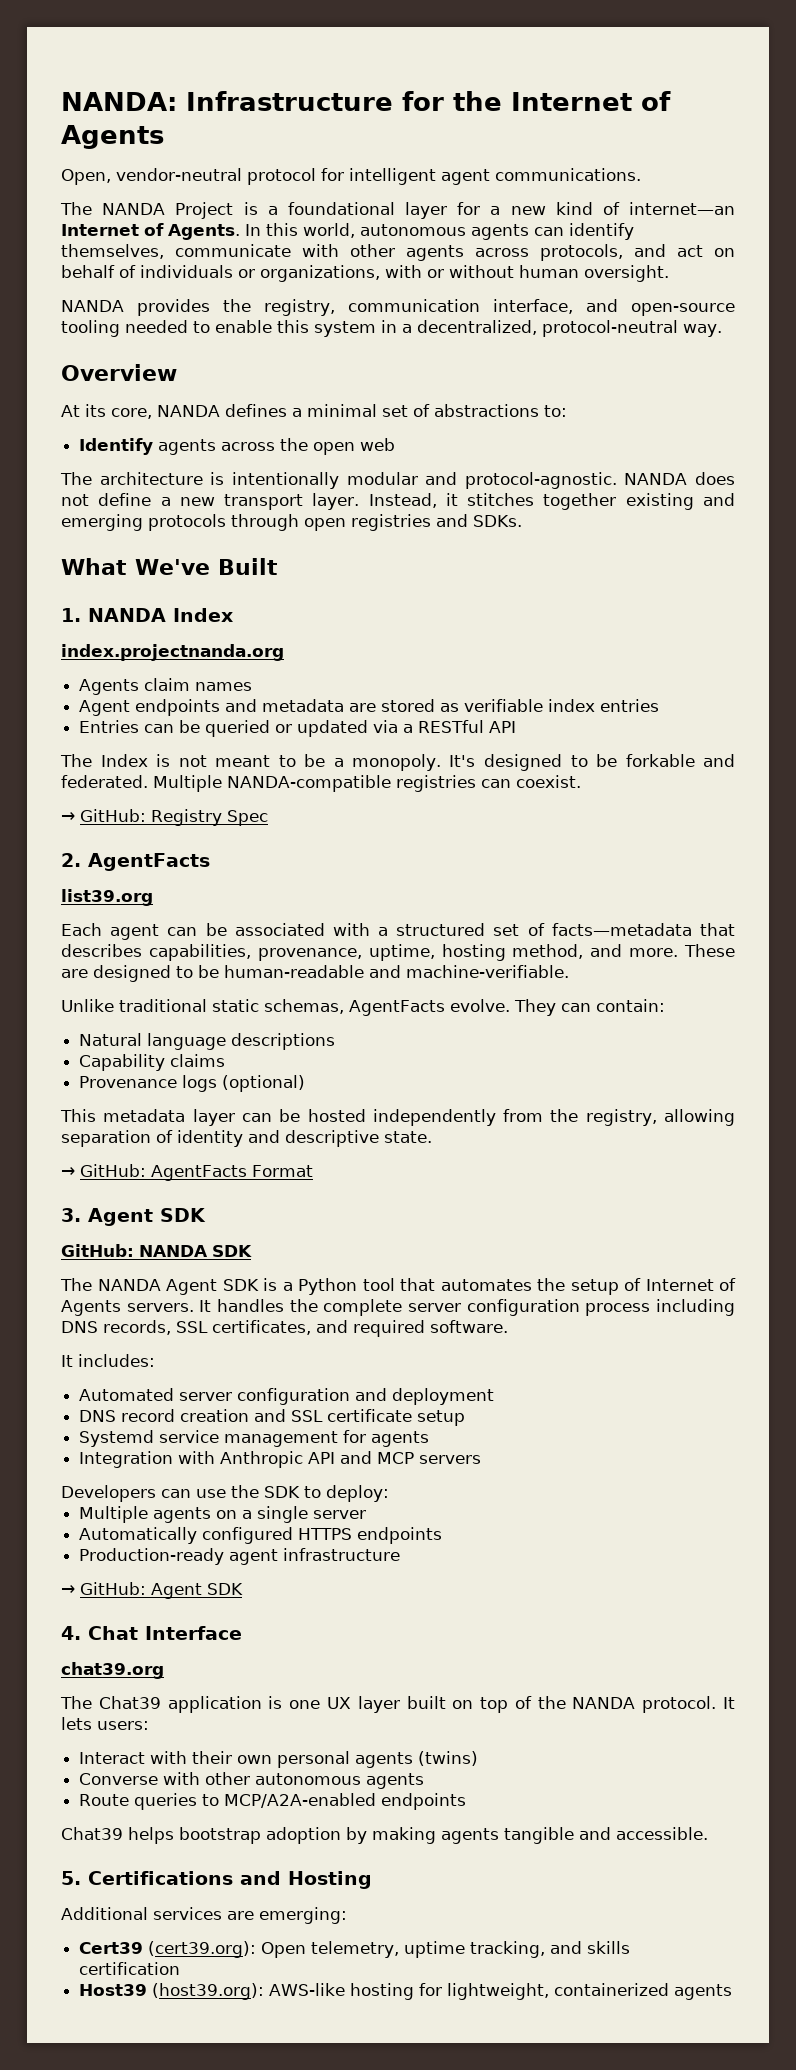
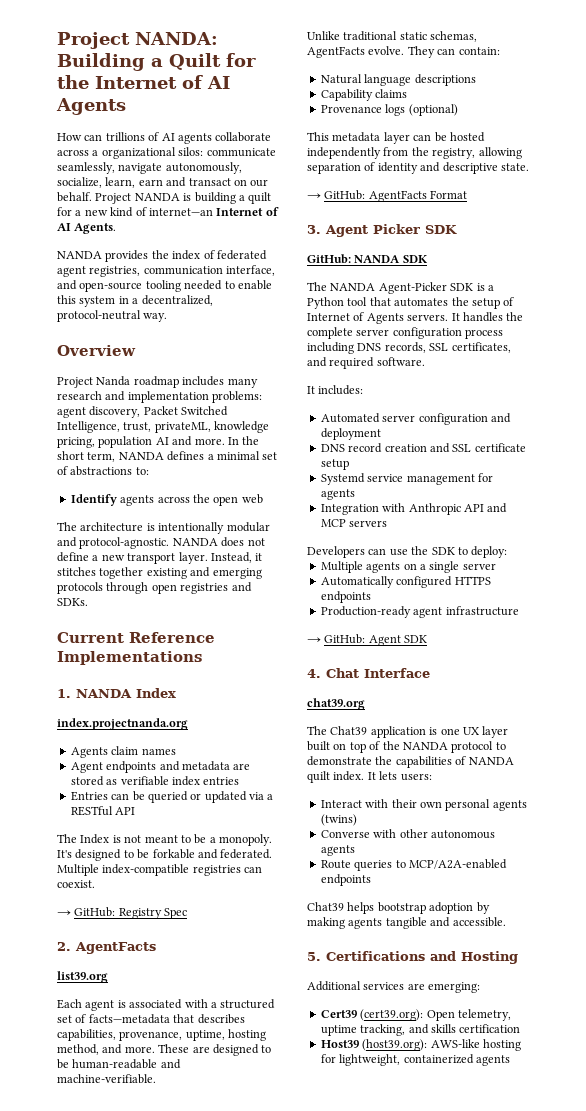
[61,91,393,111] NANDA: Infrastructure -> [57,32,218,49] [57,53,221,71] Project NANDA: Building a Quilt
(671, 101) none -> [207,76,230,89] AI
[61,168,641,185] [60,202,447,219] Open, vendor-neutral protocol for intelligent agent communications. // The NANDA Project is a foundational layer -> [57,132,272,144] [57,147,276,159] [57,162,242,174] [57,177,269,188] [57,192,272,204] How can trillions of AI agents collaborate across a organizational silos: communicate seamlessly, navigate autonomously, socialize, learn, earn and transact on our behalf. Project NANDA is building a quilt
(164, 229) none -> [57,223,71,231] AI
[245,223,634,240] [61,244,735,261] [61,265,669,282] [61,299,335,316] In this world, autonomous agents can identify themselves, communicate with other agents across protocols, and act on behalf of individuals or organizations, with or without human oversight. // NANDA provides the registry, -> [57,250,267,262] [57,266,141,277] // NANDA provides the index of federated agent registries,
[61,404,152,419] At its core, -> [57,376,258,388] [57,391,263,403] [57,406,229,418] [57,421,270,433] [57,436,260,448] [57,451,116,462] Project Nanda roadmap includes many research and implementation problems: agent discovery, Packet Switched Intelligence, trust, privateML, knowledge pricing, population AI and more. In the short term,
[61,558,278,575] What We've Built -> [57,632,215,643] [57,651,202,665] Current Reference Implementations
[227,775,391,792] NANDA-compatible -> [102,864,190,876] index-compatible
[167,923,227,936] can be -> [117,1000,126,1008] is
(153, 1217) none -> [373,224,420,234] Picker
[166,1279,217,1295] Agent -> [378,282,447,294] Agent-Picker
[642,1696,717,1713] protocol. -> [451,741,506,753] [307,756,514,768] [307,771,365,783] protocol to demonstrate the capabilities of NANDA quilt index.

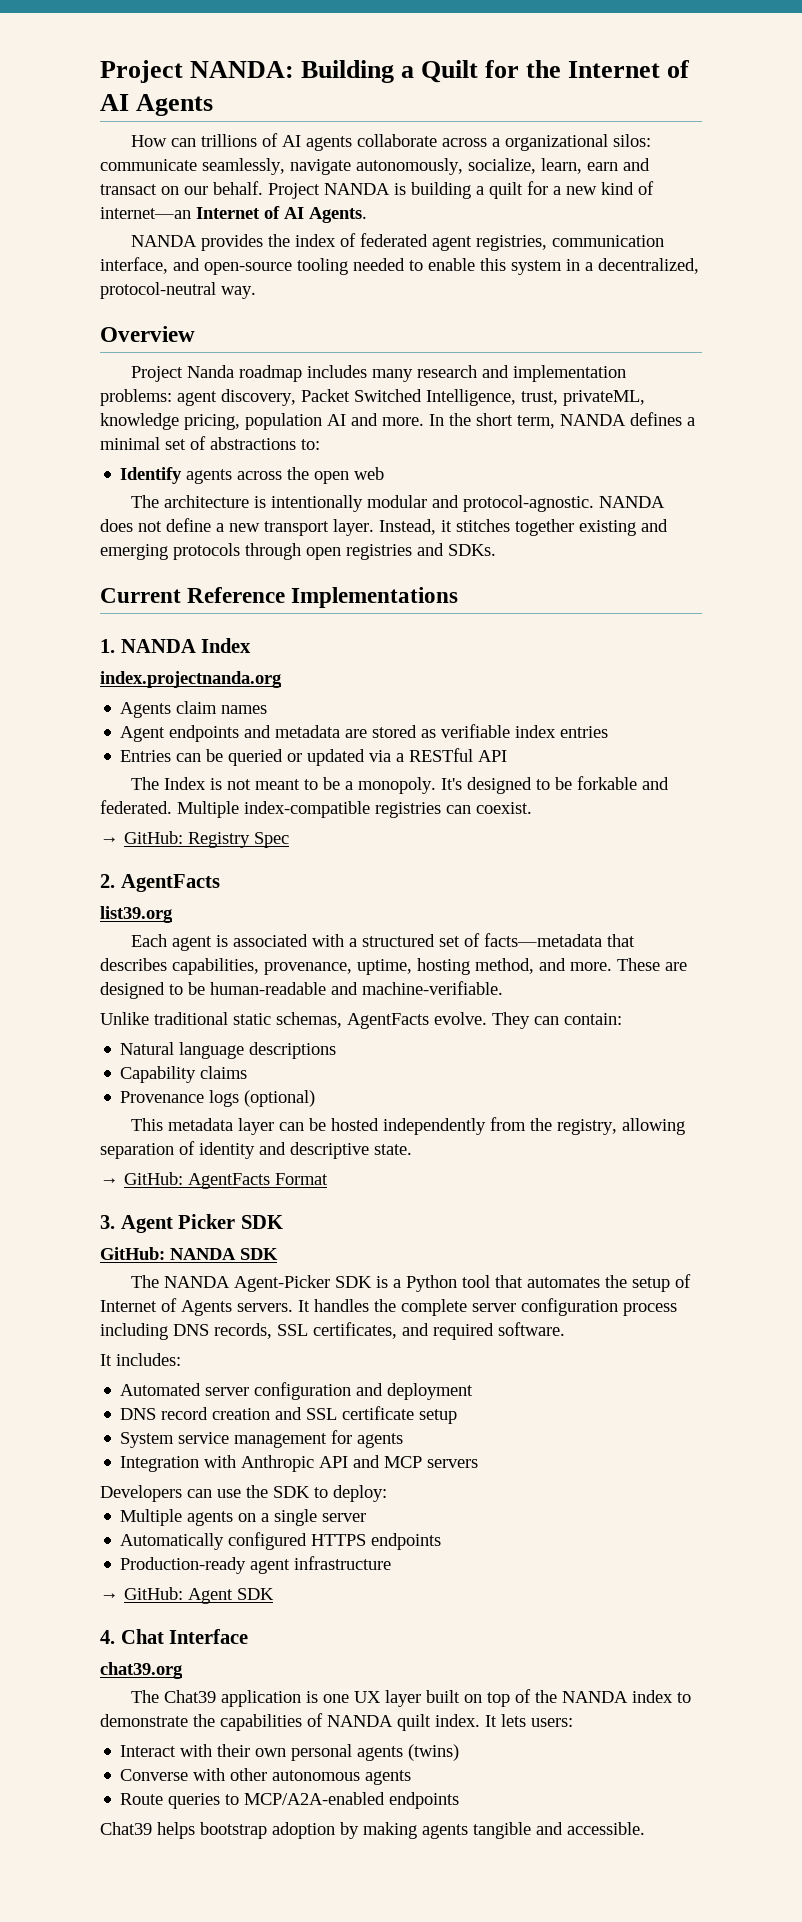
[320,473,365,485] Systemd -> [120,1432,175,1448] System
[451,741,494,753] protocol -> [632,1690,674,1703] index
[307,951,518,964] [307,981,481,993] [320,1009,511,1021] [320,1024,521,1036] [320,1039,521,1051] [320,1054,510,1066] // 5. Certifications and Hosting // Additional services are emerging: // Cert39 (cert39.org): Open telemetry, uptime tracking, and skills certification // Host39 (host39.org): AWS-like hosting for lightweight, containerized agents -> (645, 1828) none

